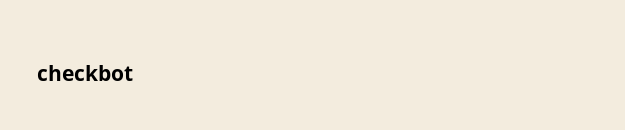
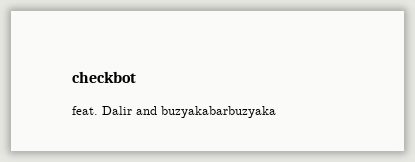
(133, 73) none -> [72,106,276,118] // feat. Dalir and buzyakabarbuzyaka

